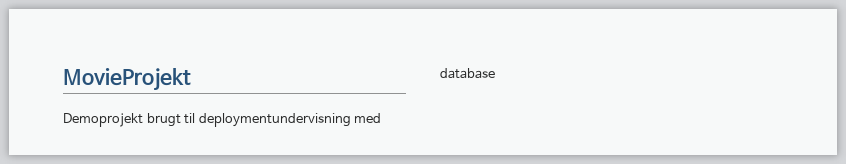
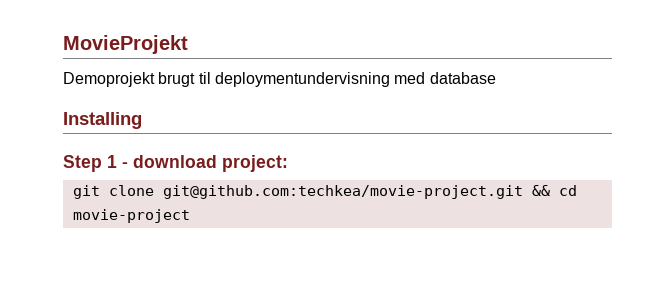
(495, 73) none -> [63,112,142,129] [63,155,288,172] [72,185,577,199] [72,209,190,223] // Installing // Step 1 - download project: // git clone git@github.com:techkea/movie-project.git && cd movie-project

